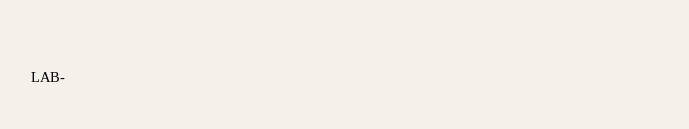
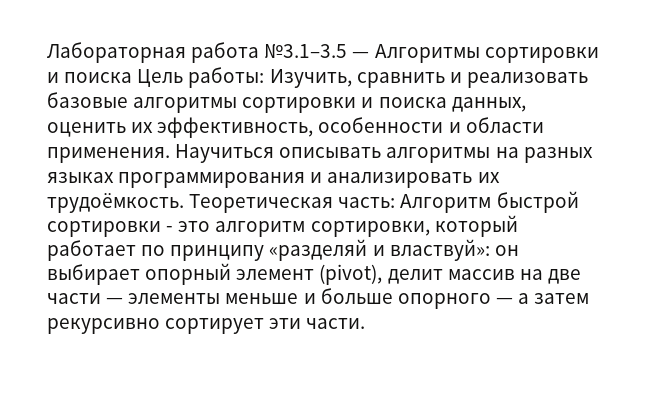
[31,72,65,82] LAB- -> [47,42,599,63] [47,67,588,88] [47,92,526,113] [47,117,544,138] [47,144,593,163] [47,172,500,188] [47,191,579,213] [47,215,518,237] [47,239,519,261] [47,263,581,285] [47,288,590,309] [47,318,366,334] Лабораторная работа №3.1–3.5 — Алгоритмы сортировки и поиска Цель работы: Изучить, сравнить и реализовать базовые алгоритмы сортировки и поиска данных, оценить их эффективность, особенности и области применения. Научиться описывать алгоритмы на разных языках программирования и анализировать их трудоёмкость. Теоретическая часть: Алгоритм быстрой сортировки - это алгоритм сортировки, который работает по принципу «разделяй и властвуй»: он выбирает опорный элемент (pivot), делит массив на две части — элементы меньше и больше опорного — а затем рекурсивно сортирует эти части.

